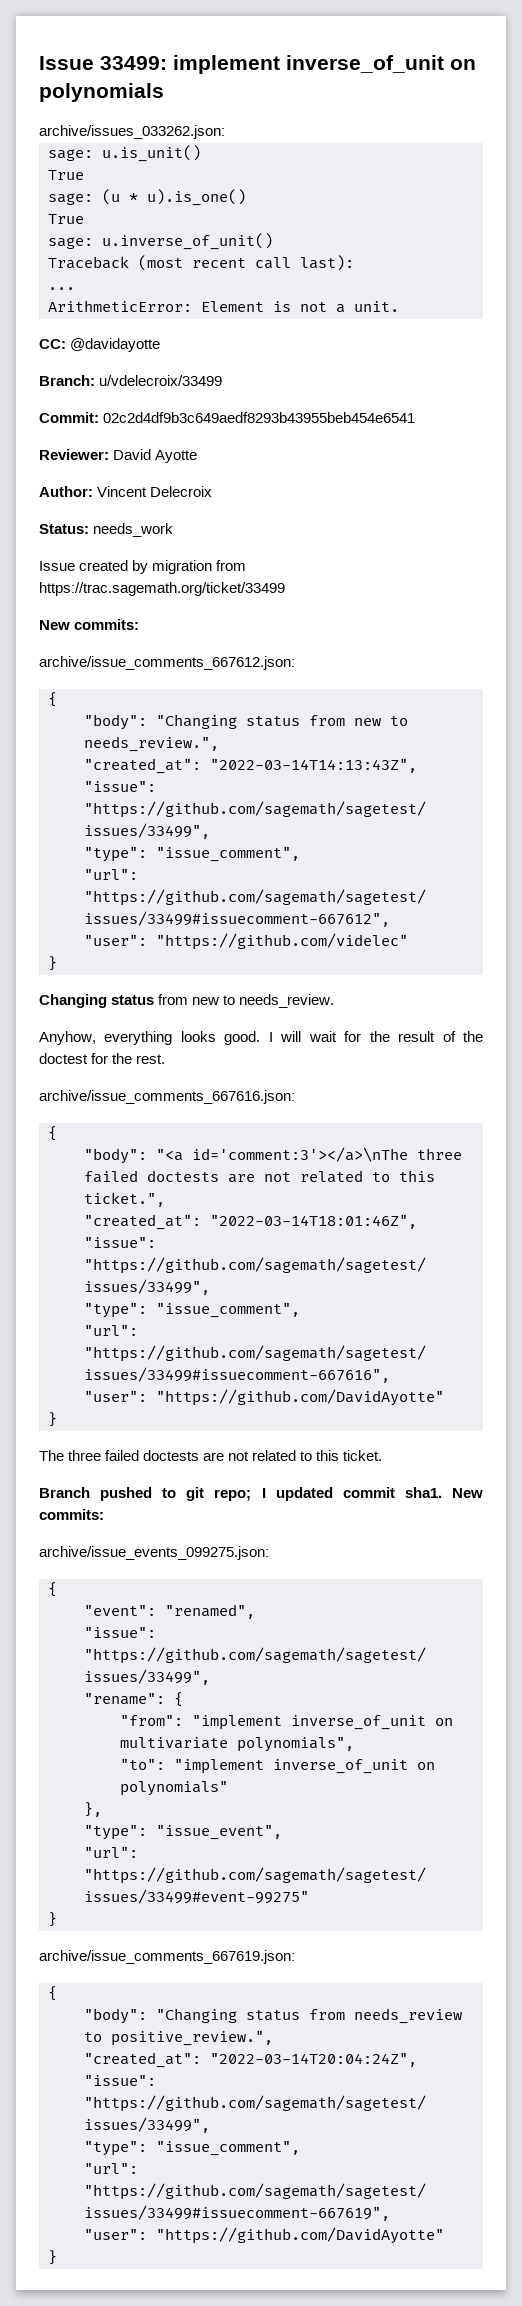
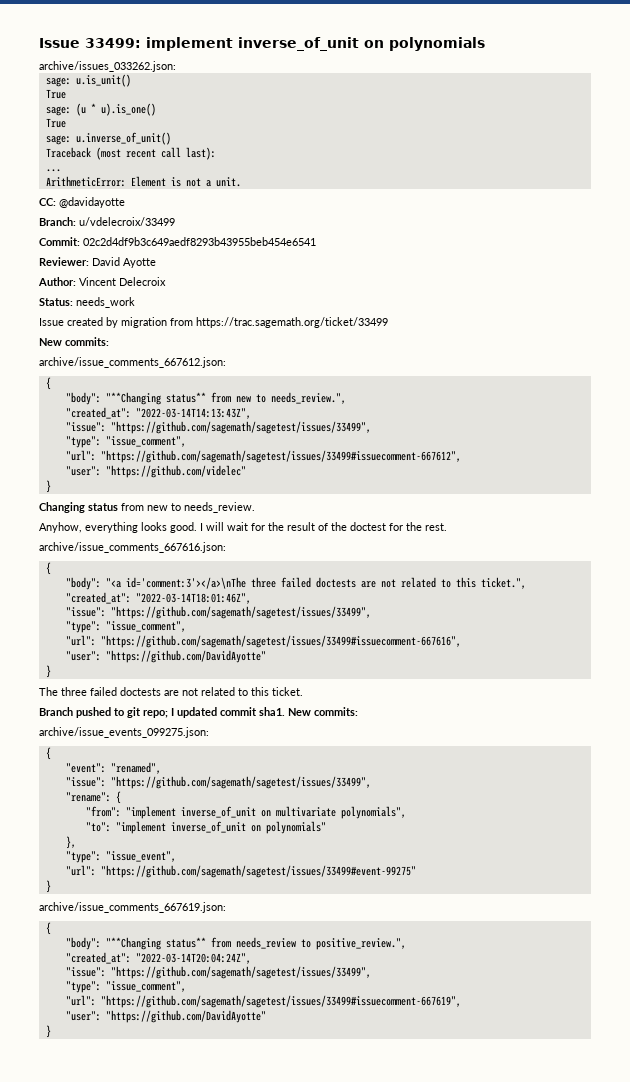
[156,714,300,729] "Changing status -> [105,392,206,405] "**Changing status**
[156,2008,300,2023] "Changing status -> [105,937,206,950] "**Changing status**

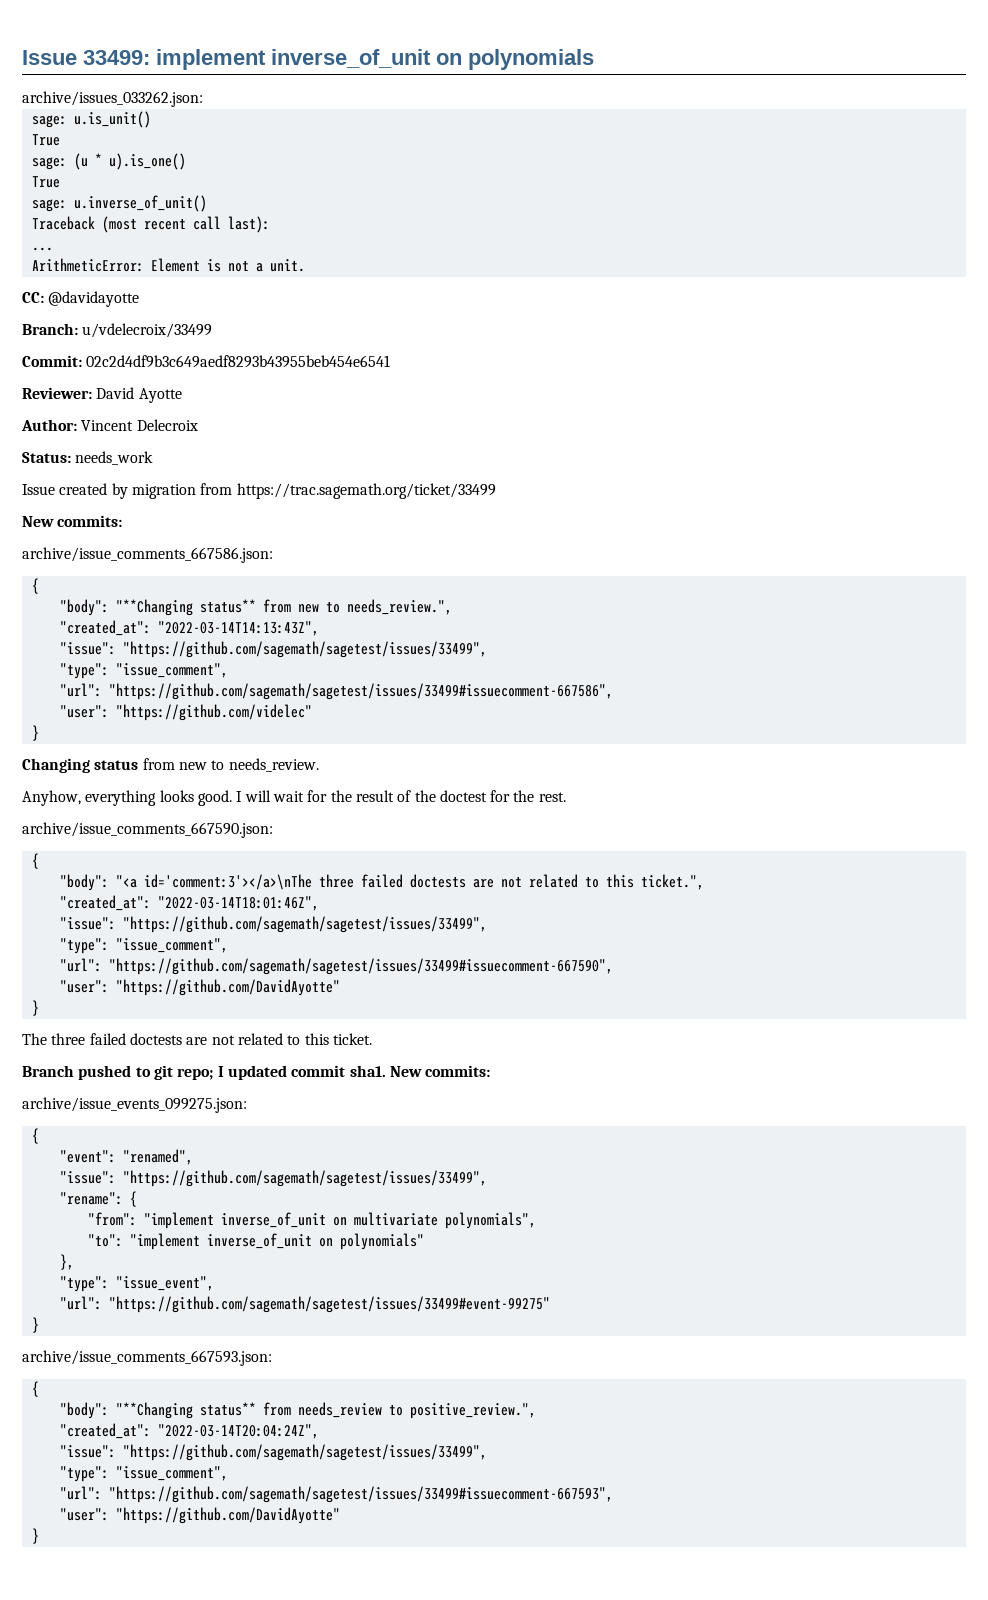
[39,357,226,368] archive/issue_comments_667612.json: -> [22,547,273,563] archive/issue_comments_667586.json:
[100,450,461,463] "https://github.com/sagemath/sagetest/issues/33499#issuecomment-667612", -> [108,683,613,700] "https://github.com/sagemath/sagetest/issues/33499#issuecomment-667586",
[39,542,226,553] archive/issue_comments_667616.json: -> [22,822,273,838] archive/issue_comments_667590.json:
[100,635,461,648] "https://github.com/sagemath/sagetest/issues/33499#issuecomment-667616", -> [108,958,613,975] "https://github.com/sagemath/sagetest/issues/33499#issuecomment-667590",
[39,902,226,913] archive/issue_comments_667619.json: -> [22,1350,272,1366] archive/issue_comments_667593.json:
[100,995,461,1008] "https://github.com/sagemath/sagetest/issues/33499#issuecomment-667619", -> [108,1486,613,1503] "https://github.com/sagemath/sagetest/issues/33499#issuecomment-667593",

